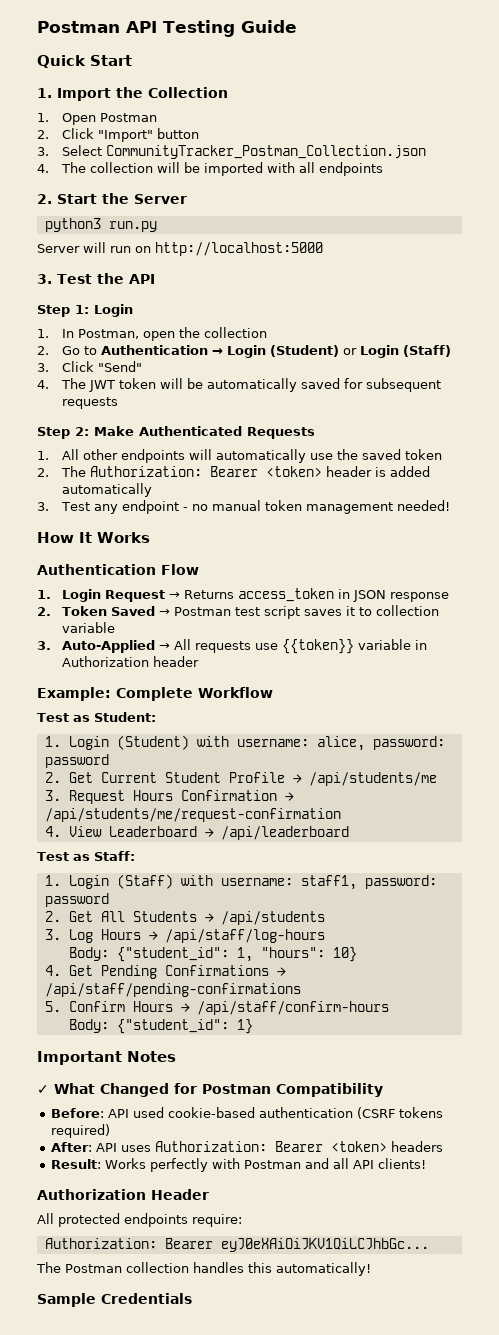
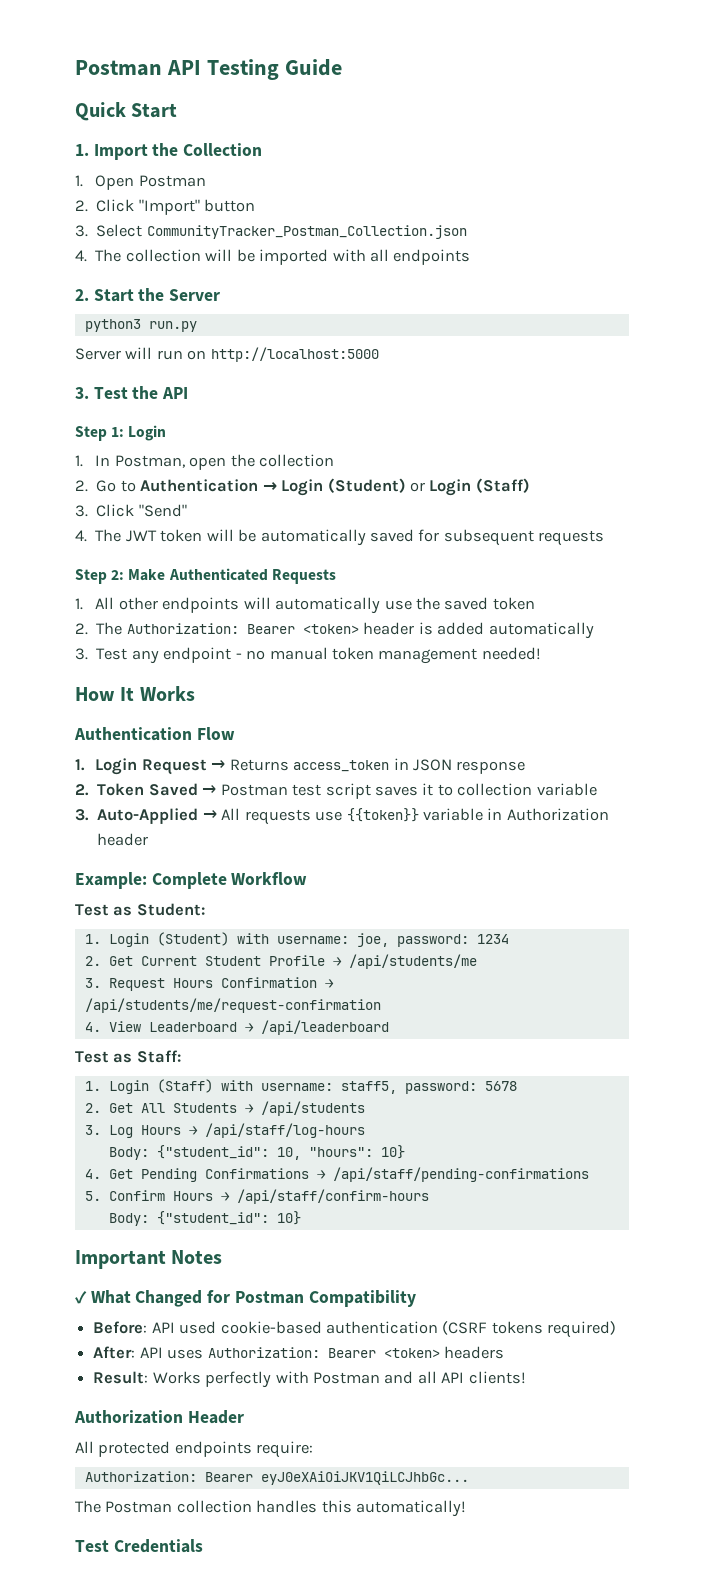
[316,736,445,751] [44,754,109,768] alice, password: password -> [356,933,509,947] joe, password: 1234
[300,875,437,890] [44,893,109,907] staff1, password: password -> [340,1081,517,1094] staff5, password: 5678
[236,947,253,962] 1, -> [276,1147,301,1160] 10,
[236,1019,253,1034] 1} -> [276,1211,301,1225] 10}
[37,1293,96,1307] Sample -> [75,1540,109,1552] Test

